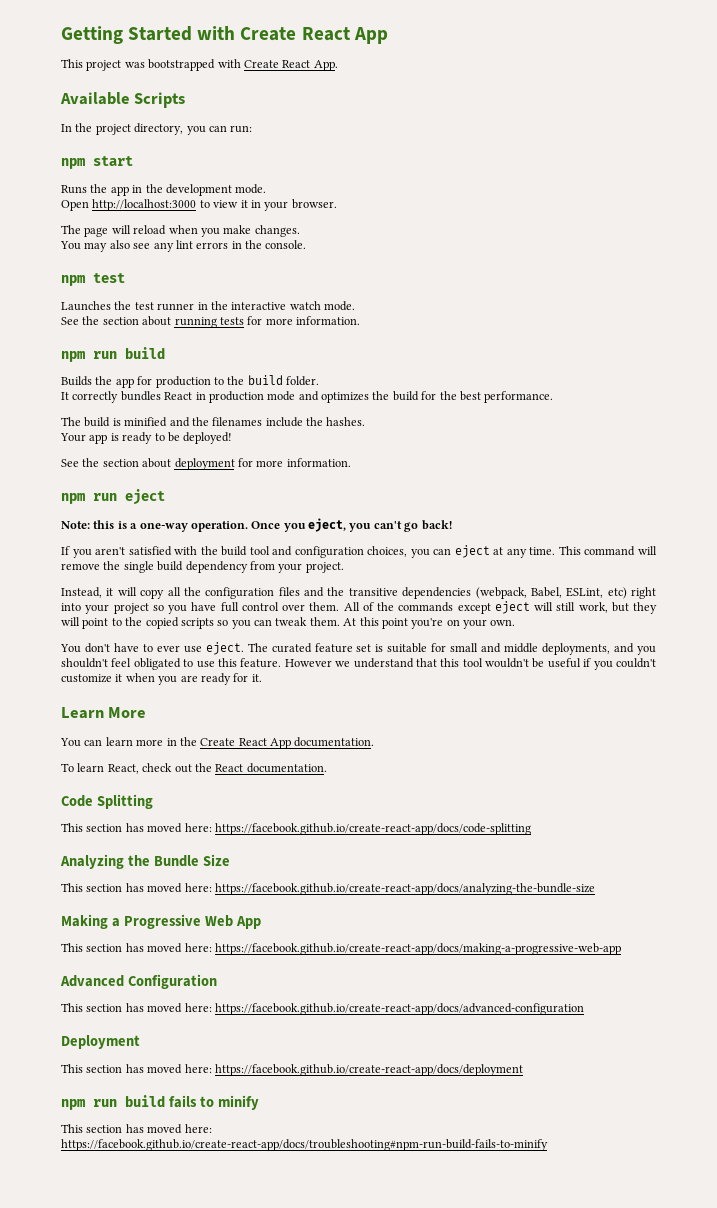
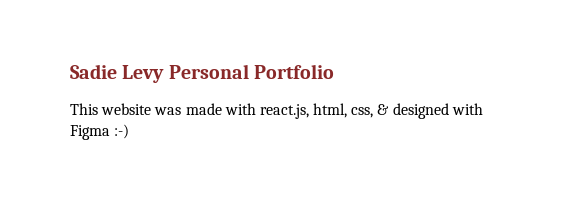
[61,26,388,44] [61,59,338,71] [60,92,186,108] [61,123,253,135] [61,156,133,169] [61,184,267,196] [61,199,337,211] [61,225,300,237] [60,240,307,252] [61,273,125,286] [61,301,355,311] [61,316,360,328] [61,347,165,362] [61,375,319,388] [61,391,554,403] [61,417,366,427] [60,432,233,444] [61,458,351,470] [61,489,165,505] [61,518,452,532] [61,545,657,558] [61,561,344,573] [61,587,656,599] [61,601,657,614] [61,617,516,629] [60,642,657,655] [61,658,657,670] [61,673,262,685] [61,707,147,719] [60,737,375,749] [61,763,327,774] [61,794,153,809] [61,823,531,835] [60,854,230,869] [61,883,595,895] [61,914,261,929] [61,943,621,955] [60,974,217,989] [61,1003,584,1015] [61,1035,140,1049] [61,1064,523,1076] [61,1095,259,1110] [61,1124,212,1134] [61,1139,548,1151] Getting Started with Create React App // This project was bootstrapped with Create React App. // Available Scripts // In the project directory, you can run: // npm start // Runs the app in the development mode. // Open http://localhost:3000 to view it in your browser. // The page will reload when you make changes. // You may also see any lint errors in the console. // npm test // Launches the test runner in the interactive watch mode. // See the section about running tests for more information. // npm run build // Builds the app for production to the build folder. // It correctly bundles React in production mode and optimizes the build for the best performance. // The build is minified and the filenames include the hashes. // Your app is ready to be deployed! // See the section about deployment for more information. // npm run eject // Note: this is a one-way operation. Once you eject, you can't go back! // If you aren't satisfied with the build tool and configuration choices, you can eject at any time. This command will remove the single build dependency from your project. // Instead, it will copy all the configuration files and the transitive dependencies (webpack, Babel, ESLint, etc) right into your project so you have full control over them. All of the commands except eject will still work, but they will point to the copied scripts so you can tweak them. At this point you're on your own. // You don't have to ever use eject. The curated feature set is suitable for small and middle deployments, and you shouldn't feel obligated to use this feature. However we understand that this tool wouldn't be useful if you couldn't customize it when you are ready for it. // Learn More // You can learn more in the Create React App documentation. // To learn React, check out the React documentation. // Code Splitting // This section has moved here: https://facebook.github.io/create-react-app/docs/code-splitting // Analyzing the Bundle Size // This section has moved here: https://facebook.github.io/create-react-app/docs/analyzing-the-bundle-size // Making a Progressive Web App // This section has moved here: https://facebook.github.io/create-react-app/docs/making-a-progressive-web-app // Advanced Configuration // This section has moved here: https://facebook.github.io/create-react-app/docs/advanced-configuration // Deployment // This section has moved here: https://facebook.github.io/create-react-app/docs/deployment // npm run build fails to minify // This section has moved here: https://facebook.github.io/create-react-app/docs/troubleshooting#npm-run-build-fails-to-minify -> [70,64,334,83] [70,103,483,119] [70,124,130,140] Sadie Levy Personal Portfolio // This website was made with react.js, html, css, & designed with Figma :-)

